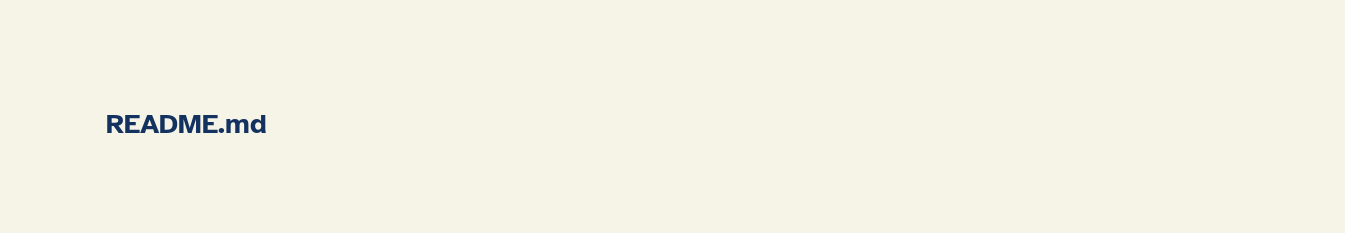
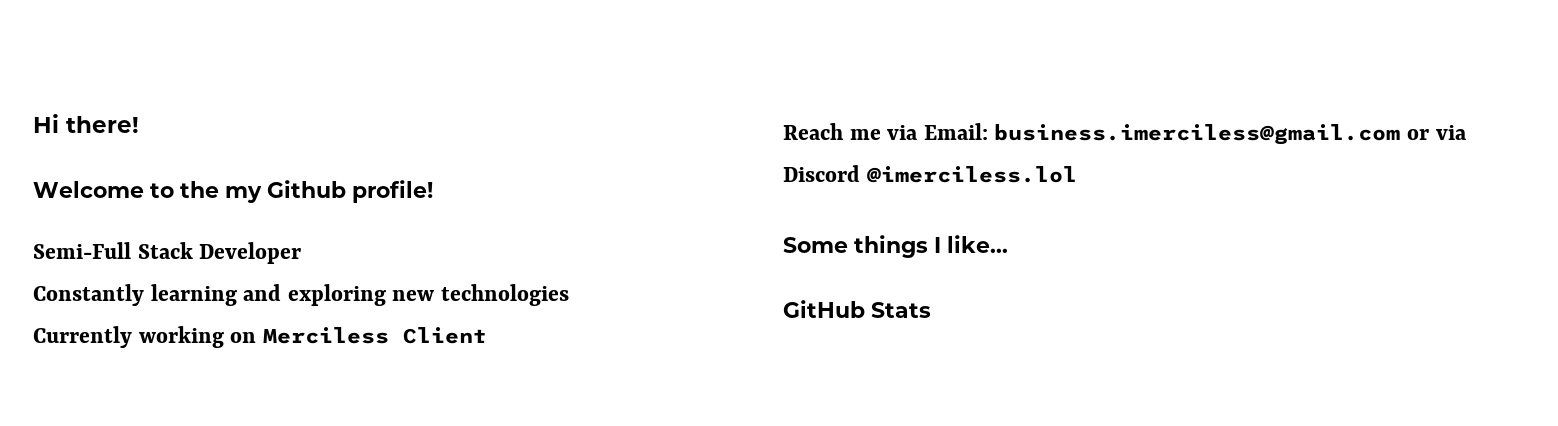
[106,115,267,133] README.md -> [33,114,139,133] [33,180,433,203] [33,242,302,264] [33,284,570,306] [33,326,487,348] [783,123,1467,145] [783,165,1077,183] [783,235,1008,258] [783,300,931,318] Hi there! // Welcome to the my Github profile! // Semi-Full Stack Developer // Constantly learning and exploring new technologies // Currently working on Merciless Client // Reach me via Email: business.imerciless@gmail.com or via Discord @imerciless.lol // Some things I like... // GitHub Stats

